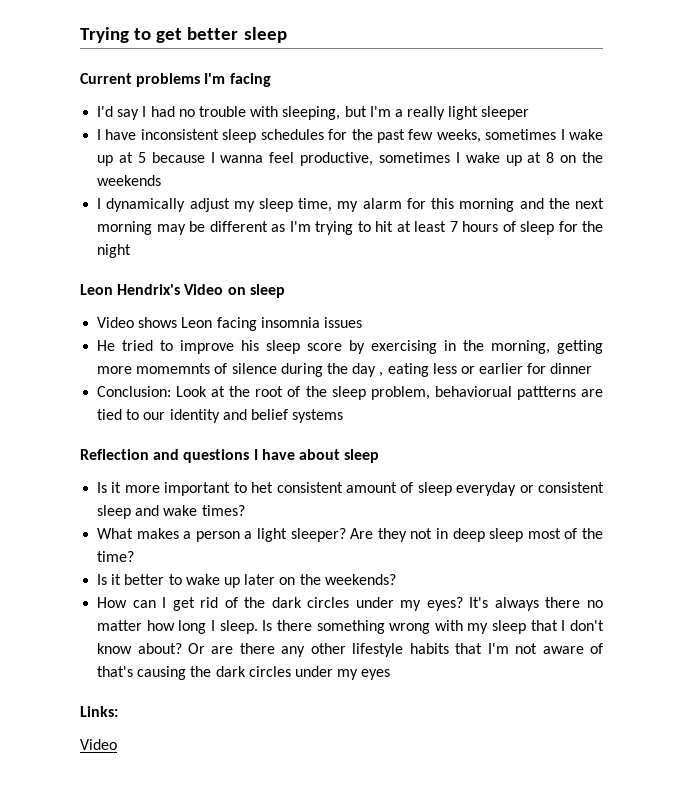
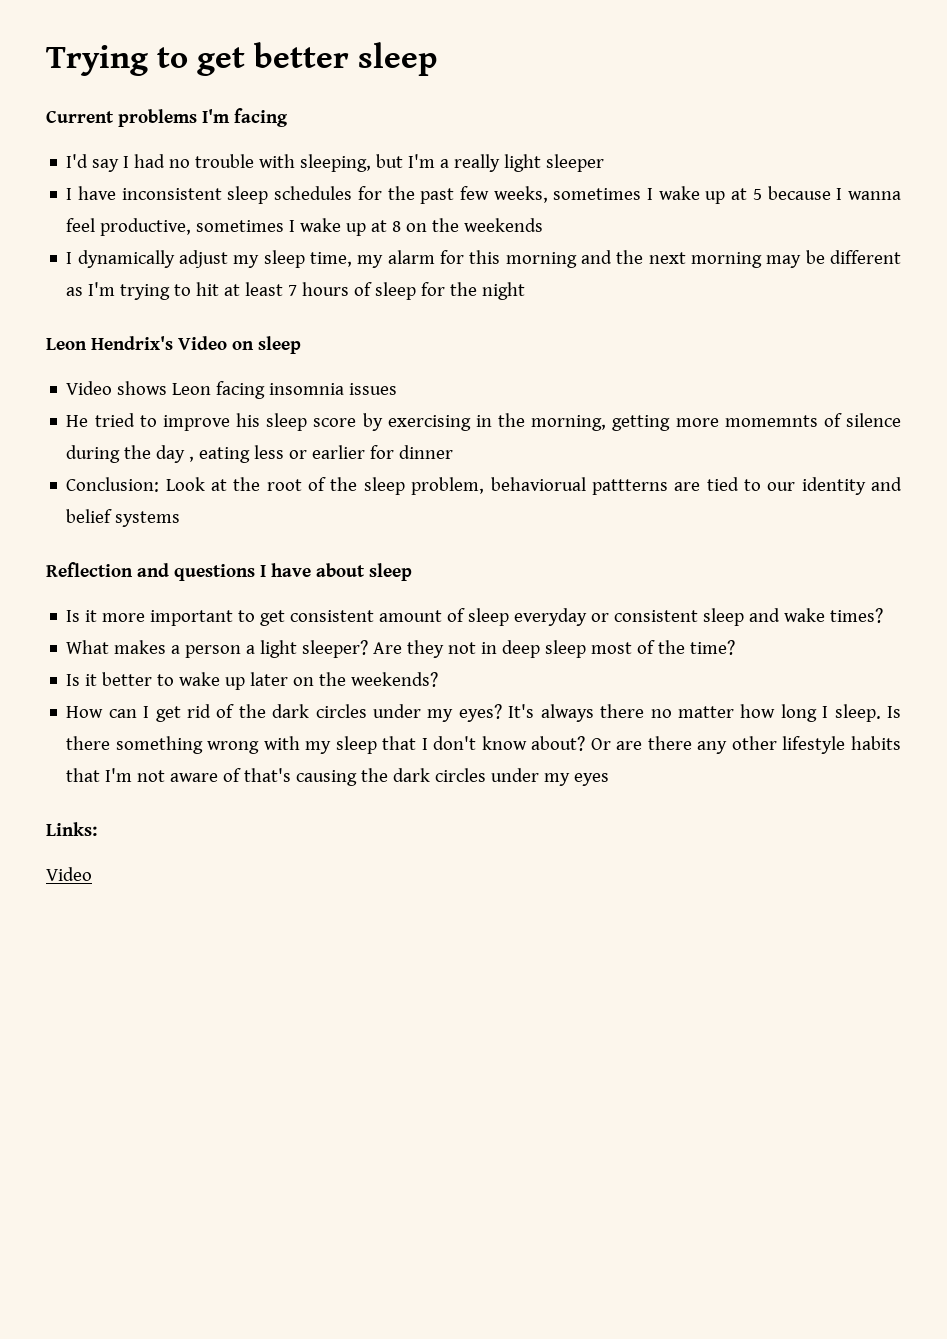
[251,482,274,493] het -> [260,610,286,626] get

